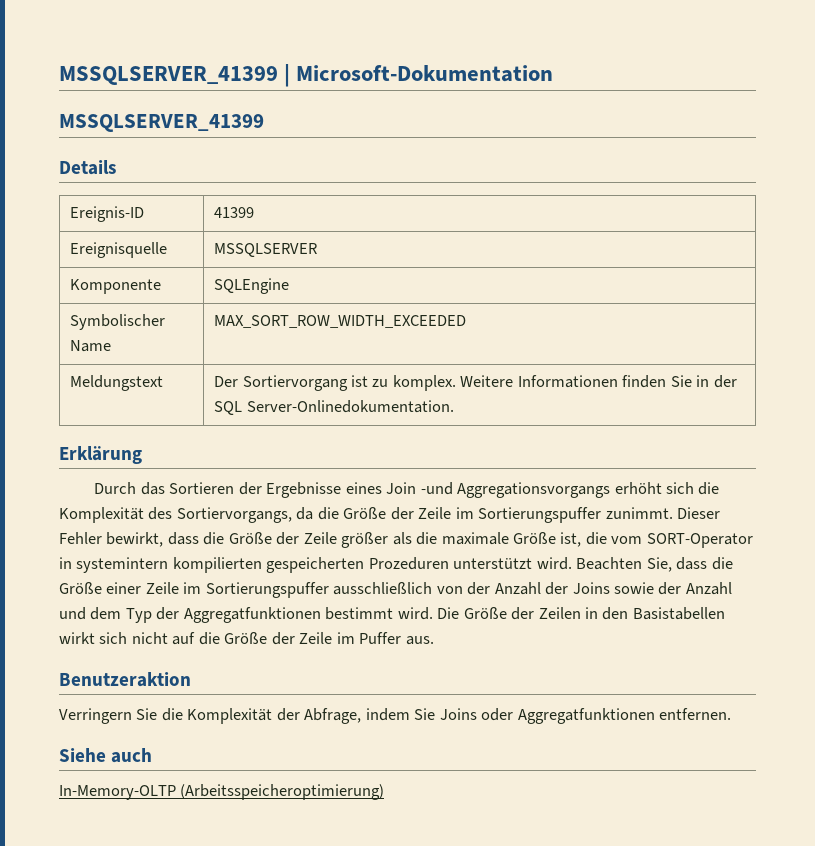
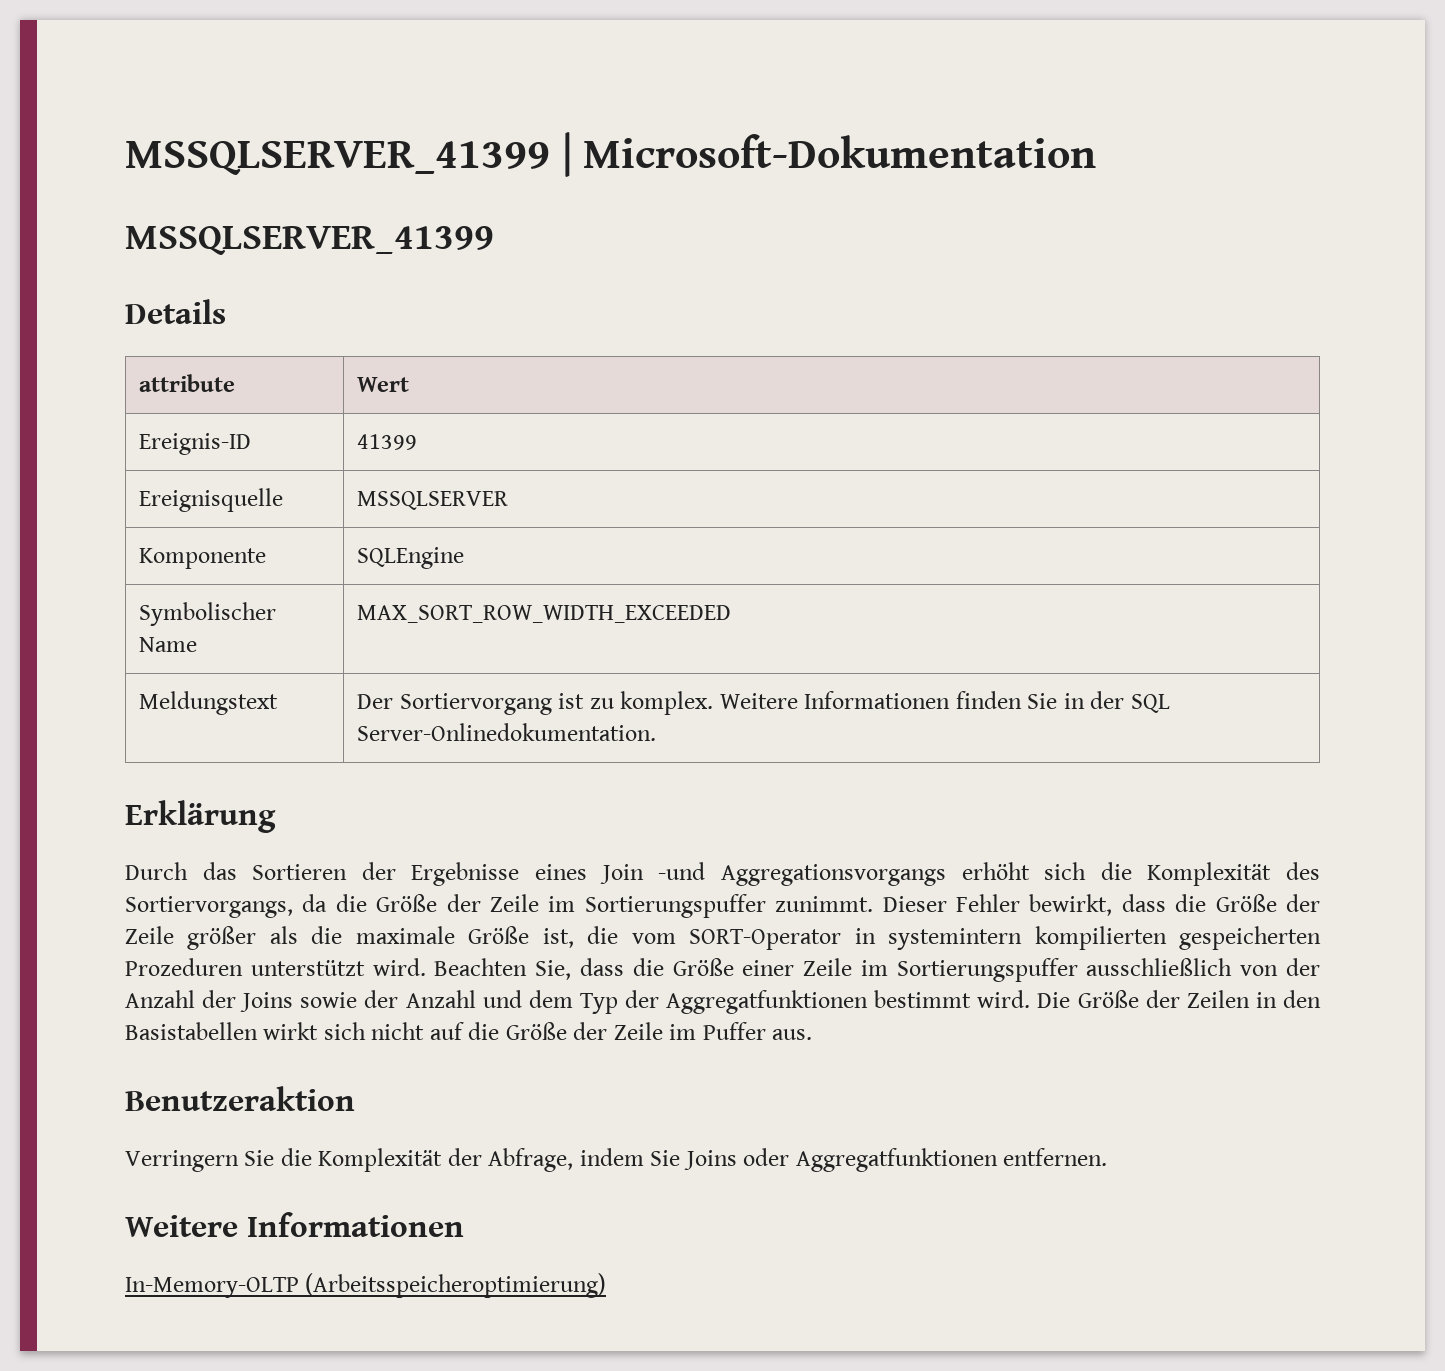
(116, 167) none -> [139,374,236,392] [357,377,410,392] // attribute | Wert
[59,748,153,763] Siehe auch -> [125,1212,464,1237] Weitere Informationen

